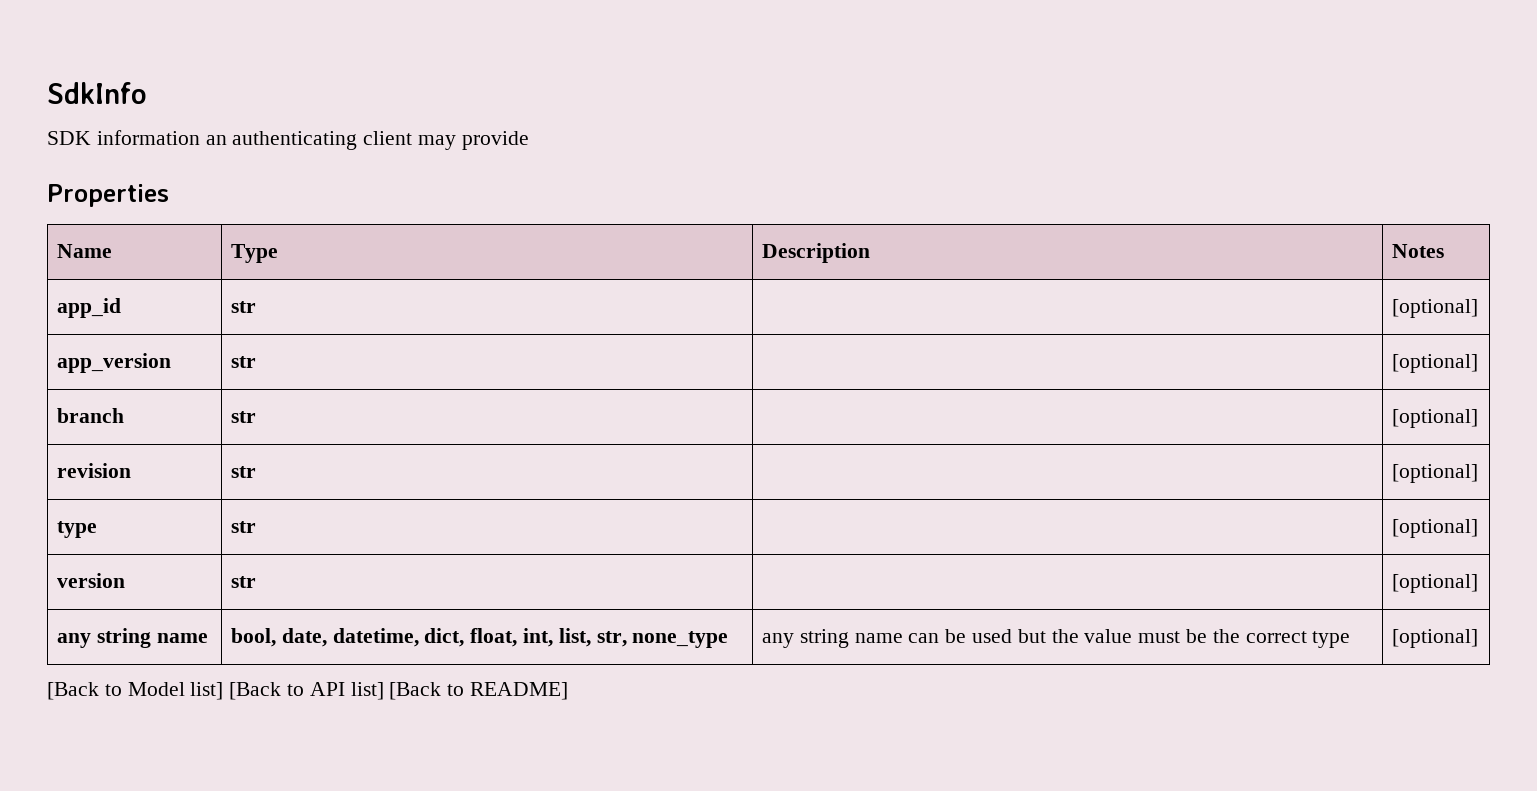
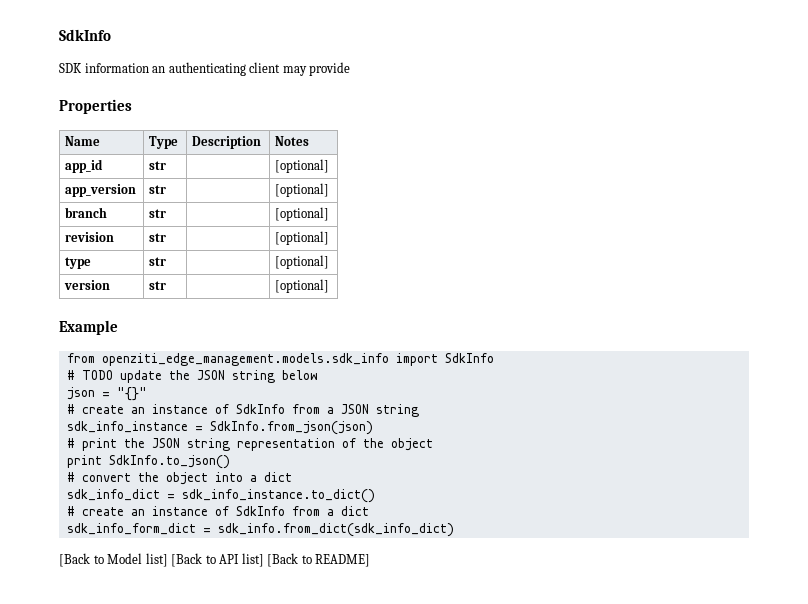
[56,628,208,648] [230,628,729,648] [761,629,1351,648] [1391,629,1478,648] // any string name | bool, date, datetime, dict, float, int, list, str, none_type | any string name can be used but the value must be the correct type | [optional] -> [59,320,118,335] [66,353,494,366] [66,370,317,383] [66,387,147,401] [66,404,419,417] [66,421,373,435] [66,438,433,451] [66,455,230,469] [66,472,292,485] [66,489,375,503] [66,506,369,516] [66,523,454,537] // Example // from openziti_edge_management.models.sdk_info import SdkInfo // # TODO update the JSON string below // json = "{}" // # create an instance of SdkInfo from a JSON string // sdk_info_instance = SdkInfo.from_json(json) // # print the JSON string representation of the object // print SdkInfo.to_json() // # convert the object into a dict // sdk_info_dict = sdk_info_instance.to_dict() // # create an instance of SdkInfo from a dict // sdk_info_form_dict = sdk_info.from_dict(sdk_info_dict)

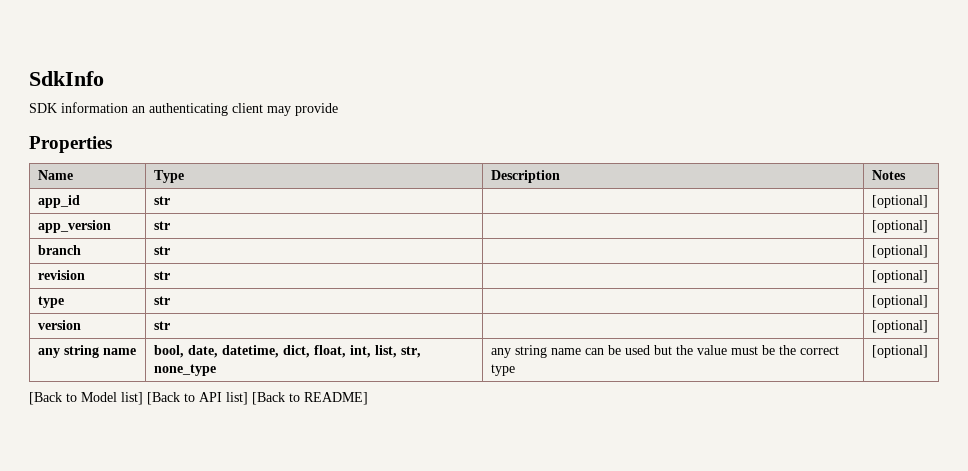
[59,320,118,335] [66,353,494,366] [66,370,317,383] [66,387,147,401] [66,404,419,417] [66,421,373,435] [66,438,433,451] [66,455,230,469] [66,472,292,485] [66,489,375,503] [66,506,369,516] [66,523,454,537] // Example // from openziti_edge_management.models.sdk_info import SdkInfo // # TODO update the JSON string below // json = "{}" // # create an instance of SdkInfo from a JSON string // sdk_info_instance = SdkInfo.from_json(json) // # print the JSON string representation of the object // print SdkInfo.to_json() // # convert the object into a dict // sdk_info_dict = sdk_info_instance.to_dict() // # create an instance of SdkInfo from a dict // sdk_info_form_dict = sdk_info.from_dict(sdk_info_dict) -> [37,345,136,358] [153,345,421,358] [153,364,216,376] [490,345,839,358] [490,364,515,376] [871,345,928,358] // any string name | bool, date, datetime, dict, float, int, list, str, none_type | any string name can be used but the value must be the correct type | [optional]

